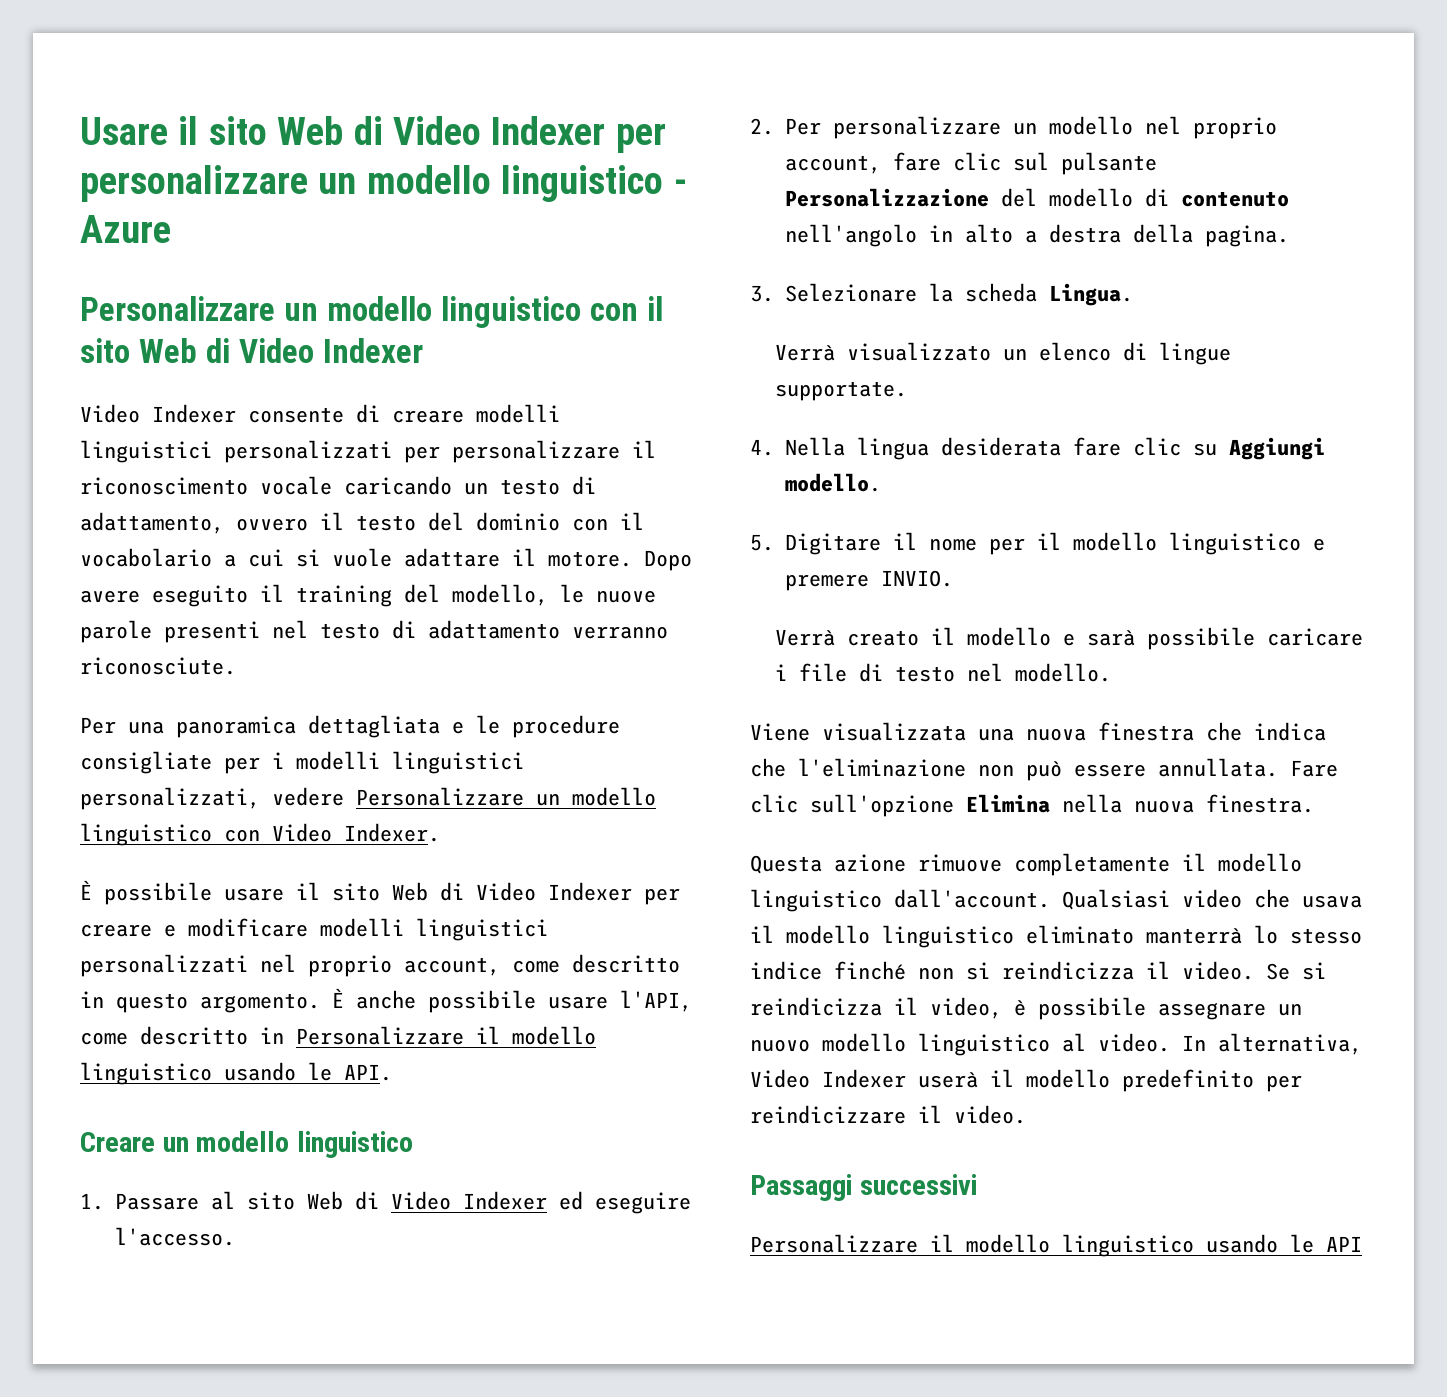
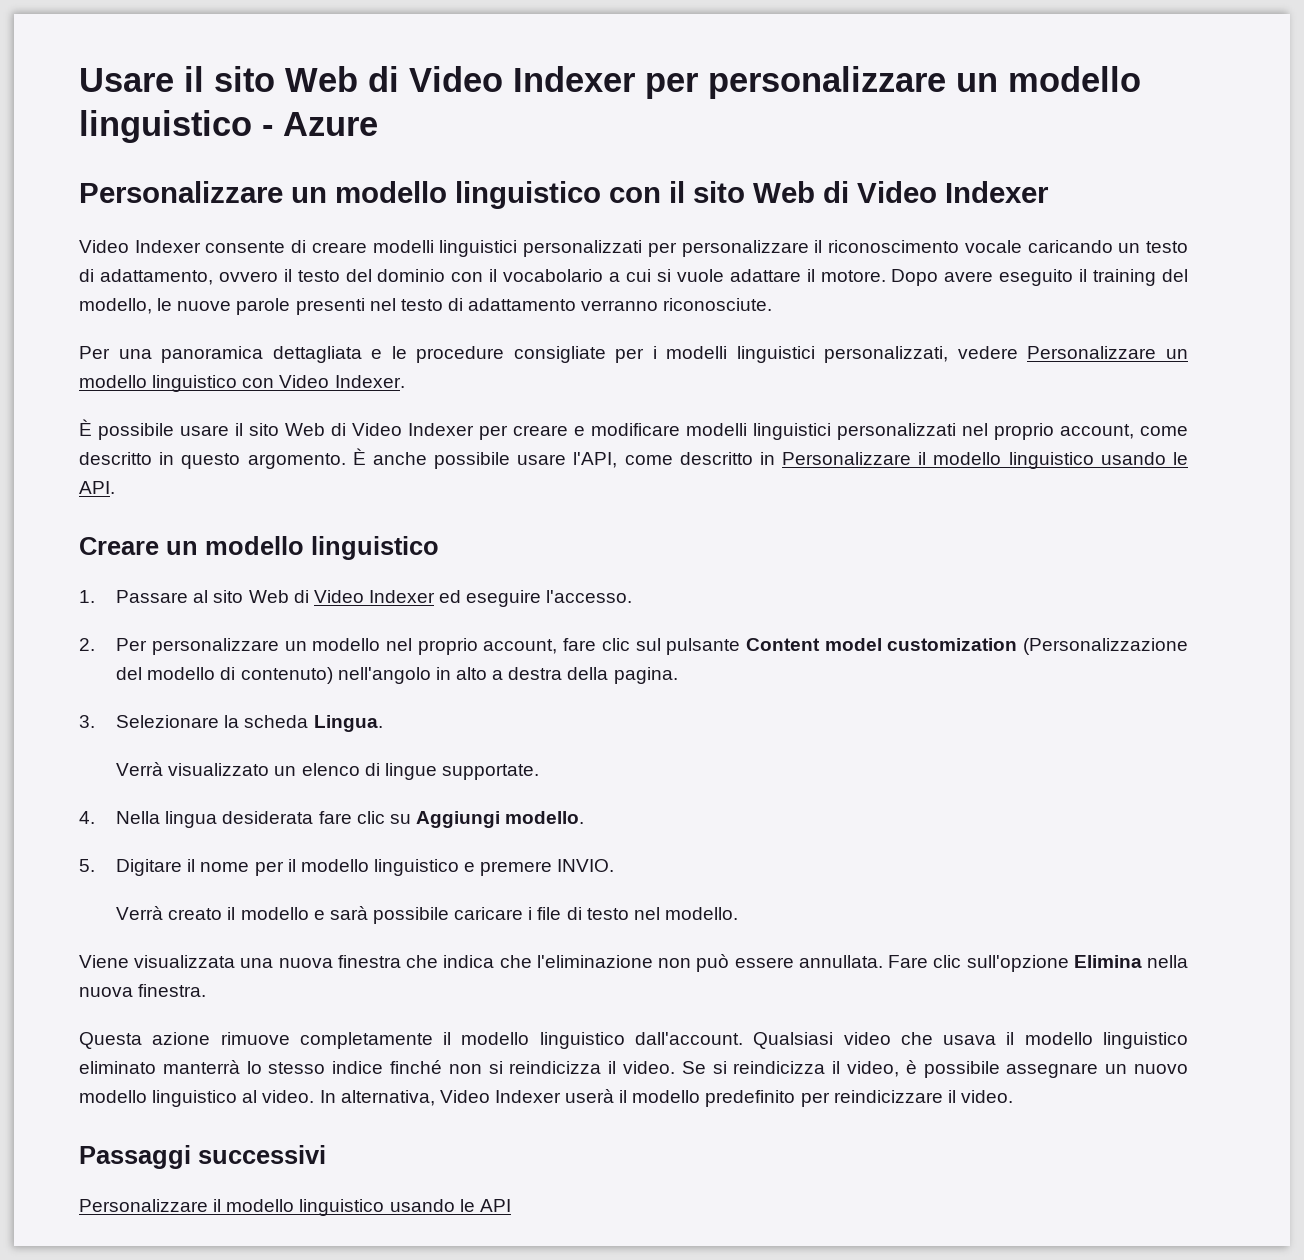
[784,188,989,207] Personalizzazione -> [745,638,1188,655] Content model customization (Personalizzazione
[1180,191,1289,207] contenuto -> [240,667,333,684] contenuto)

